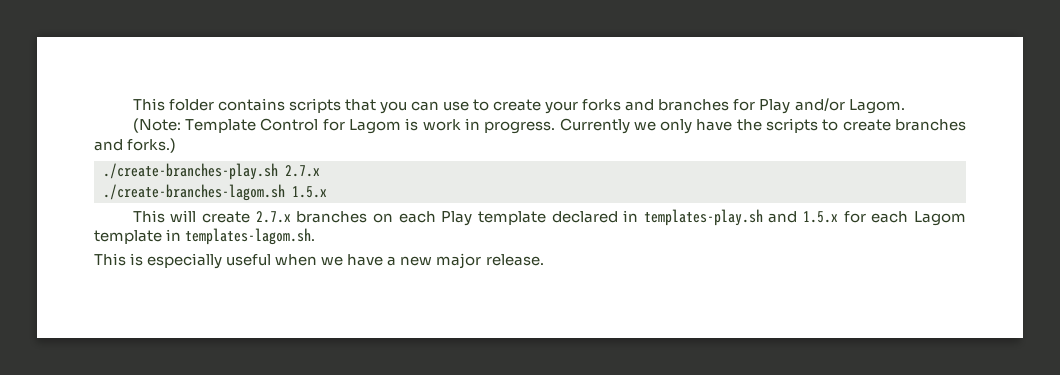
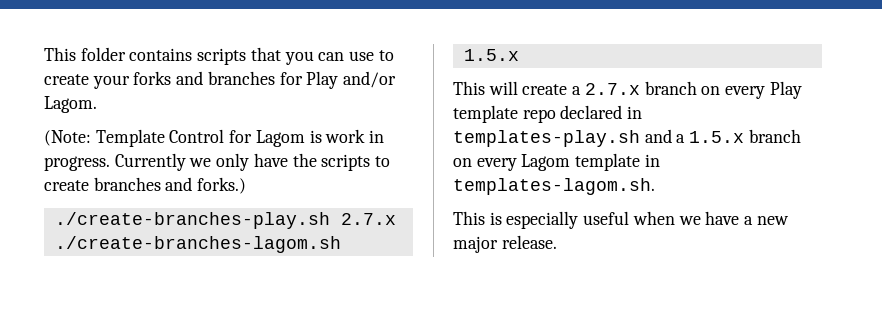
[255,211,436,223] 2.7.x branches on each -> [572,81,766,99] a 2.7.x branch on every
(546, 218) none -> [522,109,556,123] repo
[803,211,909,223] 1.5.x for each -> [676,129,801,143] [453,158,517,171] a 1.5.x branch on every

